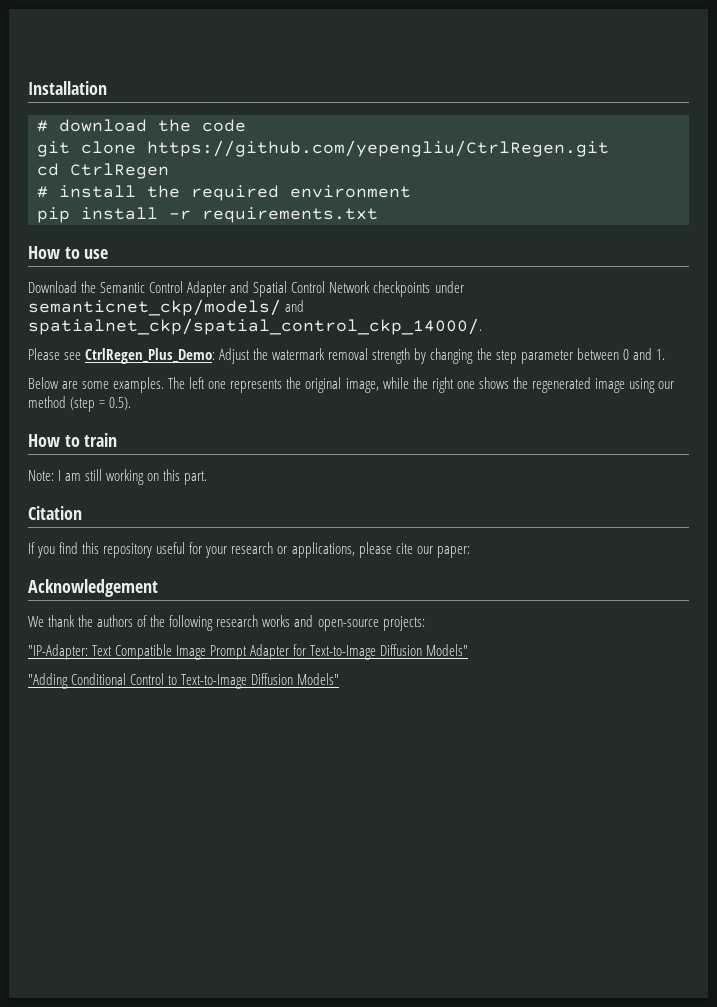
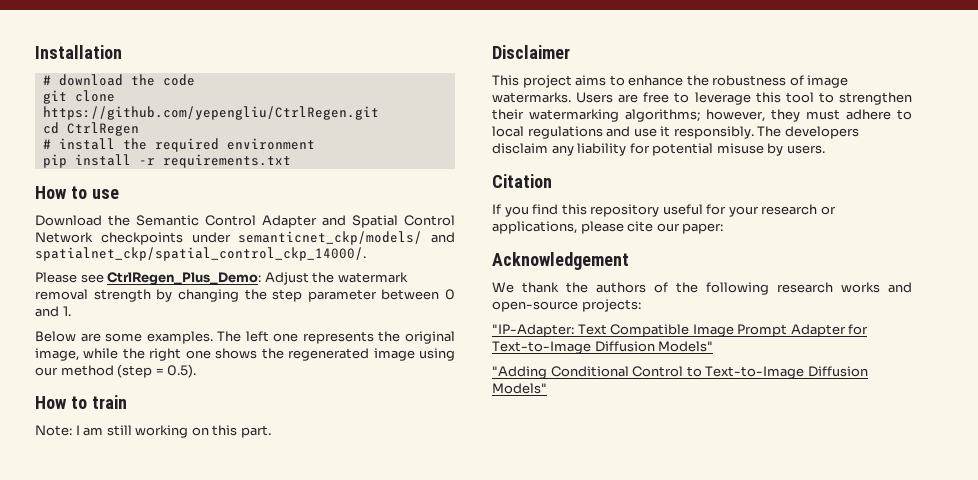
(208, 478) none -> [492,45,570,59] [492,75,849,88] [492,92,912,105] [492,109,912,122] [492,126,859,139] [492,143,825,156] // Disclaimer // This project aims to enhance the robustness of image watermarks. Users are free to leverage this tool to strengthen their watermarking algorithms; however, they must adhere to local regulations and use it responsibly. The developers disclaim any liability for potential misuse by users.

